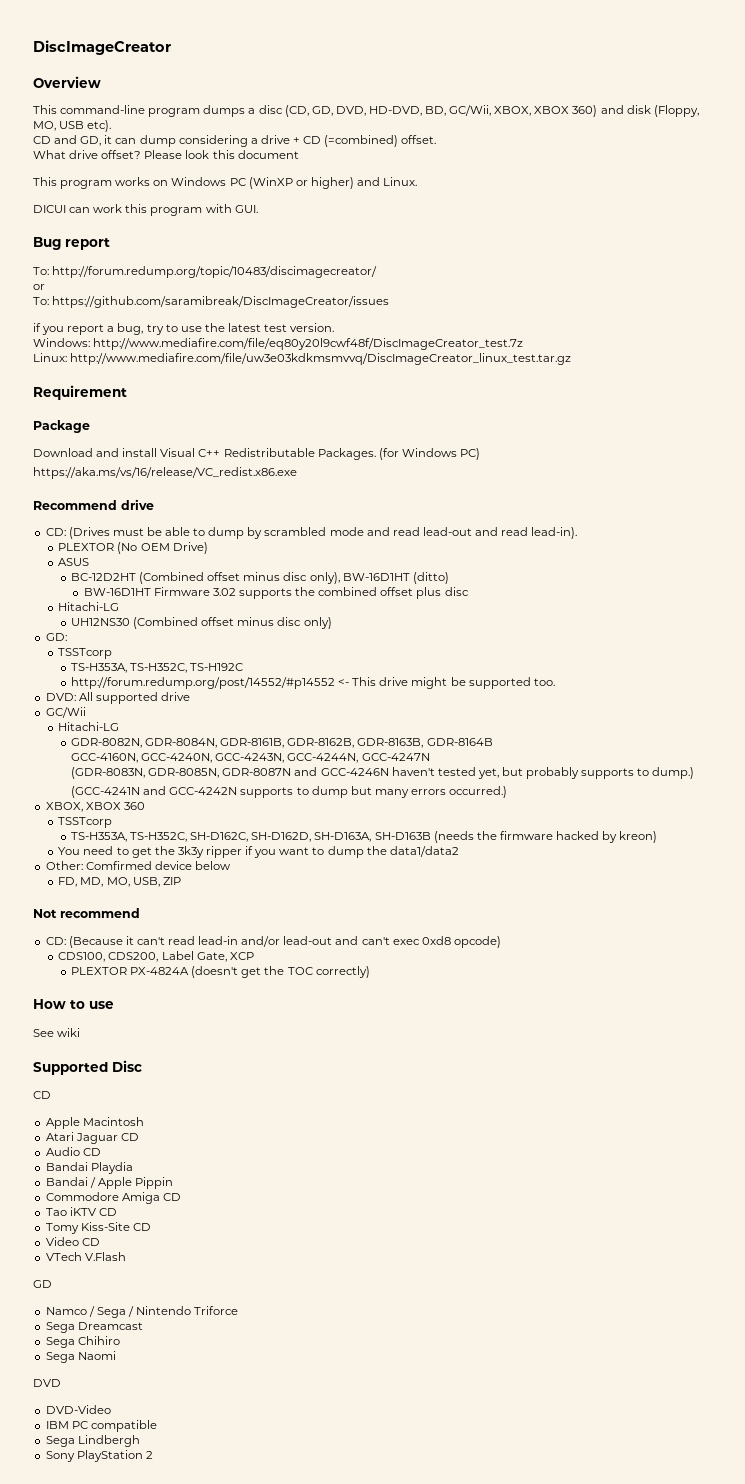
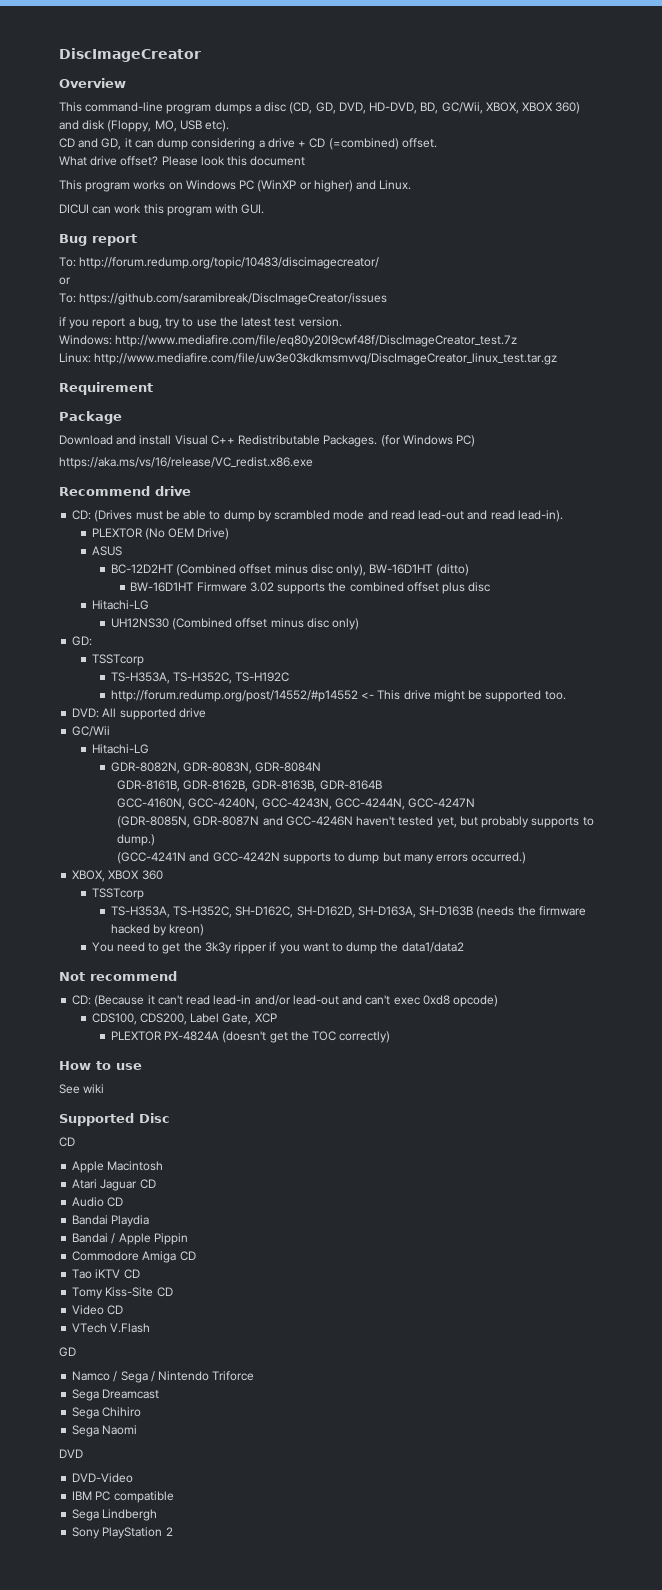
[145,738,218,748] GDR-8084N, -> [183,762,322,774] GDR-8083N, GDR-8084N //
[71,767,220,779] (GDR-8083N, GDR-8085N, -> [117,816,191,828] (GDR-8085N,
[45,861,231,870] [58,877,181,887] // Other: Comfirmed device below // FD, MD, MO, USB, ZIP -> (464, 947) none

